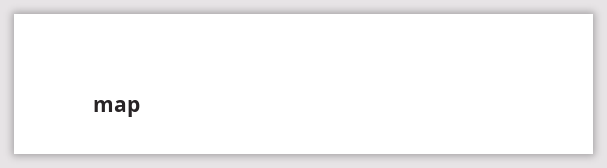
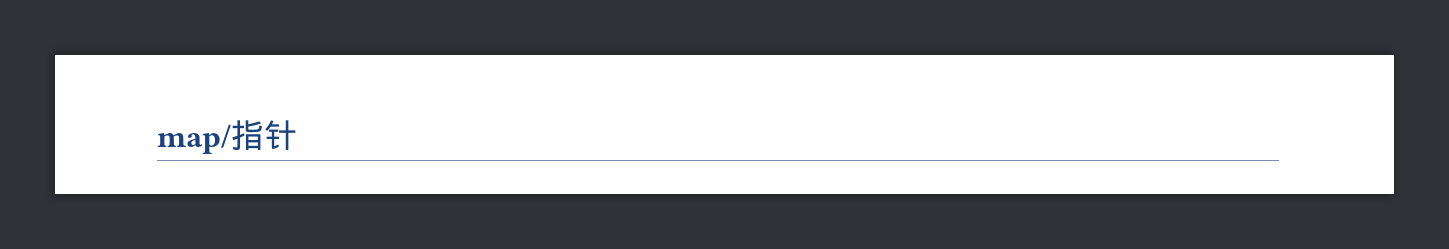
[93,100,140,117] map -> [157,120,297,154] map/指针

